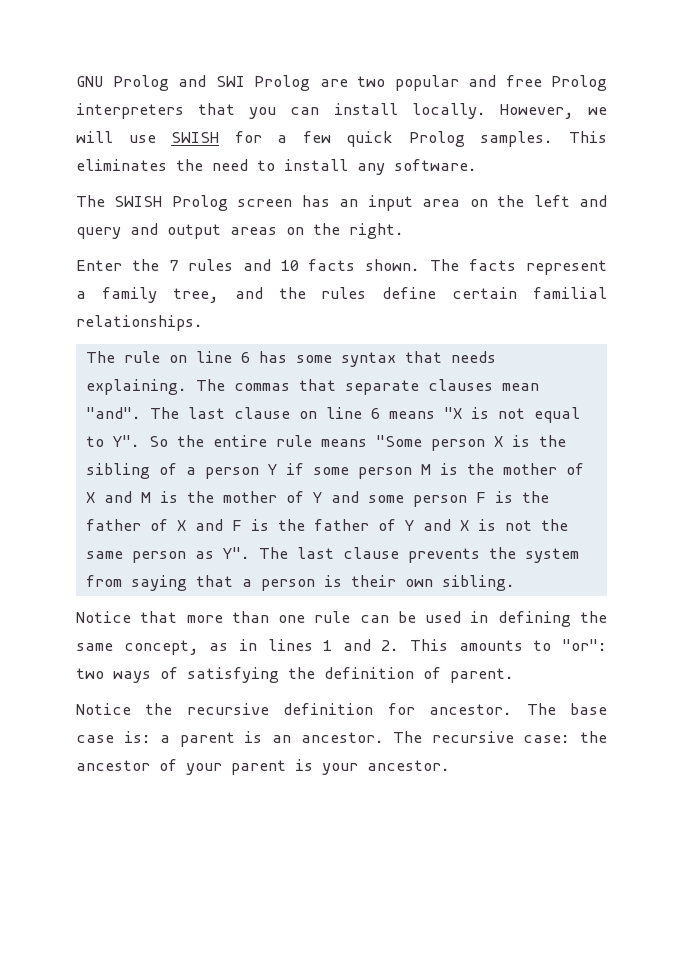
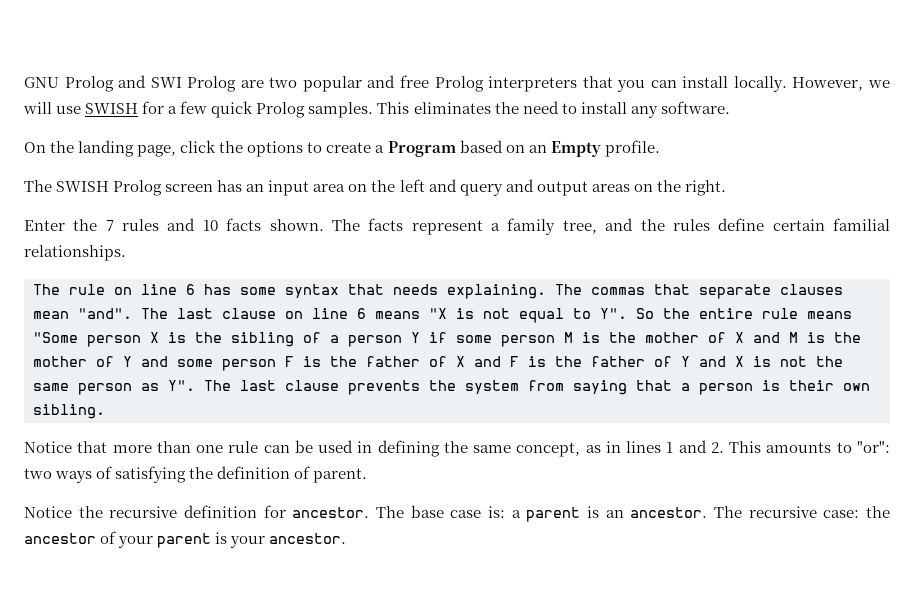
(477, 165) none -> [24,140,660,157] // On the landing page, click the options to create a Program based on an Empty profile.

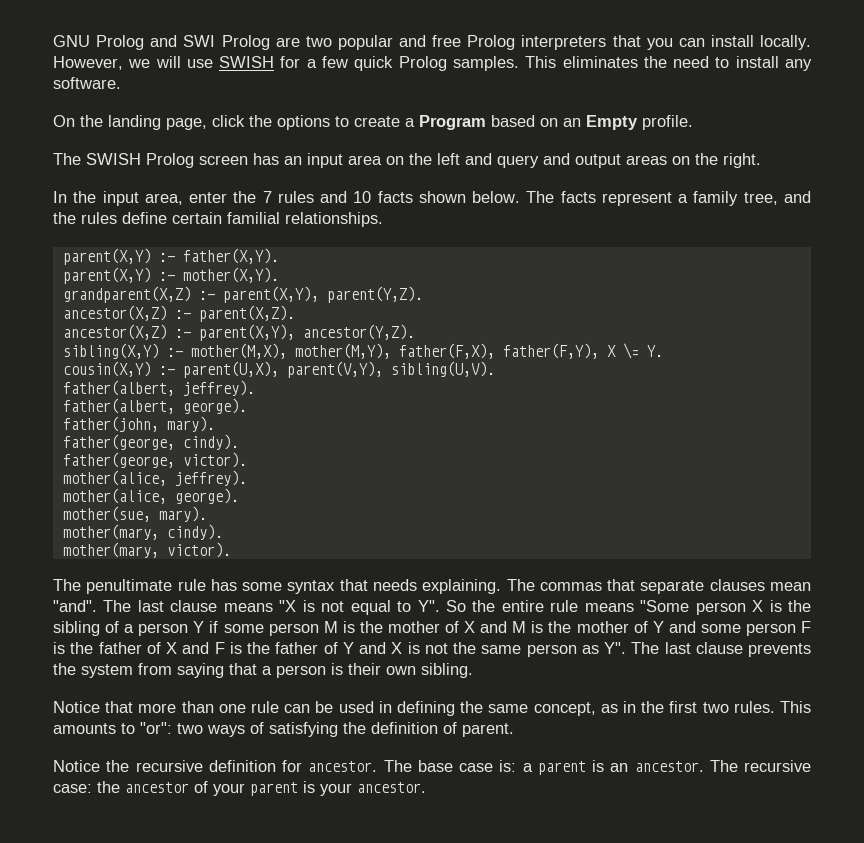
[24,220,65,231] Enter -> [53,191,228,206] In the input area, enter
[269,219,324,231] shown. -> [418,191,521,203] shown below.
[33,284,195,295] The rule on line 6 -> [62,248,279,265] [62,267,279,284] [62,286,423,303] [62,305,295,322] [62,324,415,341] [62,343,663,359] [62,361,495,378] [62,380,255,396] [62,398,247,414] [62,416,215,432] [62,434,239,450] [62,452,247,468] [62,470,247,486] [62,488,239,504] [62,506,207,522] [62,524,223,540] [62,542,231,558] [53,579,206,594] parent(X,Y) :- father(X,Y). // parent(X,Y) :- mother(X,Y). // grandparent(X,Z) :- parent(X,Y), parent(Y,Z). // ancestor(X,Z) :- parent(X,Z). // ancestor(X,Z) :- parent(X,Y), ancestor(Y,Z). // sibling(X,Y) :- mother(M,X), mother(M,Y), father(F,X), father(F,Y), X \= Y. // cousin(X,Y) :- parent(U,X), parent(V,Y), sibling(U,V). // father(albert, jeffrey). // father(albert, george). // father(john, mary). // father(george, cindy). // father(george, victor). // mother(alice, jeffrey). // mother(alice, george). // mother(sue, mary). // mother(mary, cindy). // mother(mary, victor). // The penultimate rule
[285,308,366,319] on line 6 -> (218, 606) none
[626,440,724,453] lines 1 and 2. -> [641,701,775,713] the first two rules.

